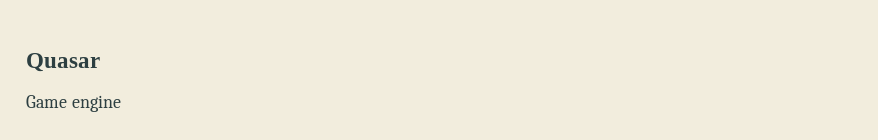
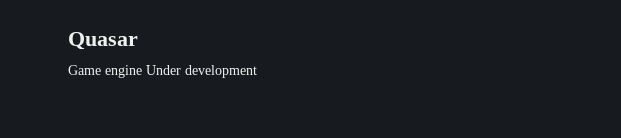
(121, 103) none -> [146,65,257,78] Under development

